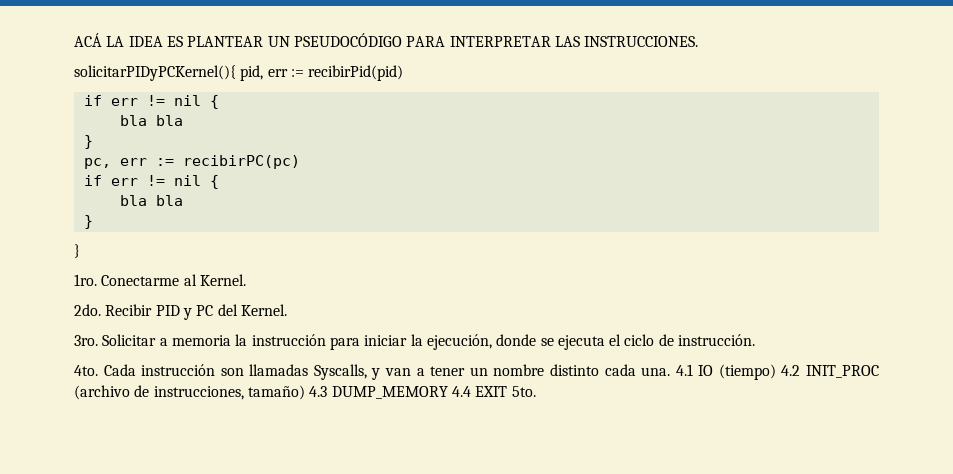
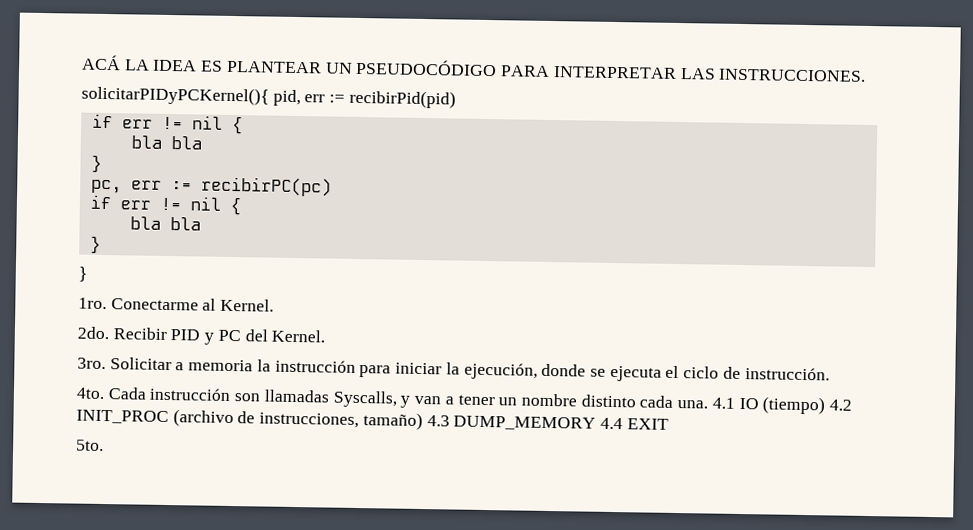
(508, 391) none -> (669, 424) //

